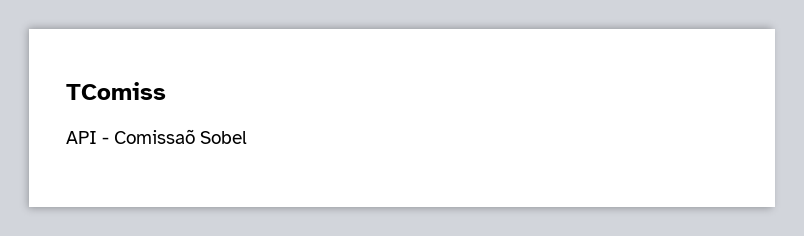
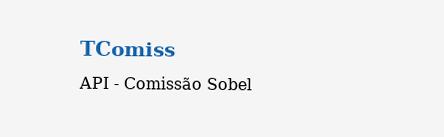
[114,129,196,144] Comissaõ -> [123,76,202,90] Comissão

